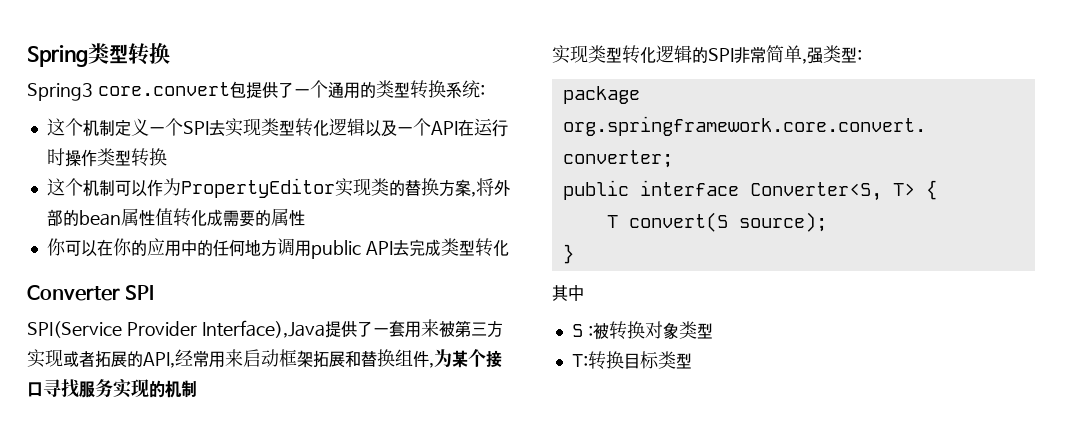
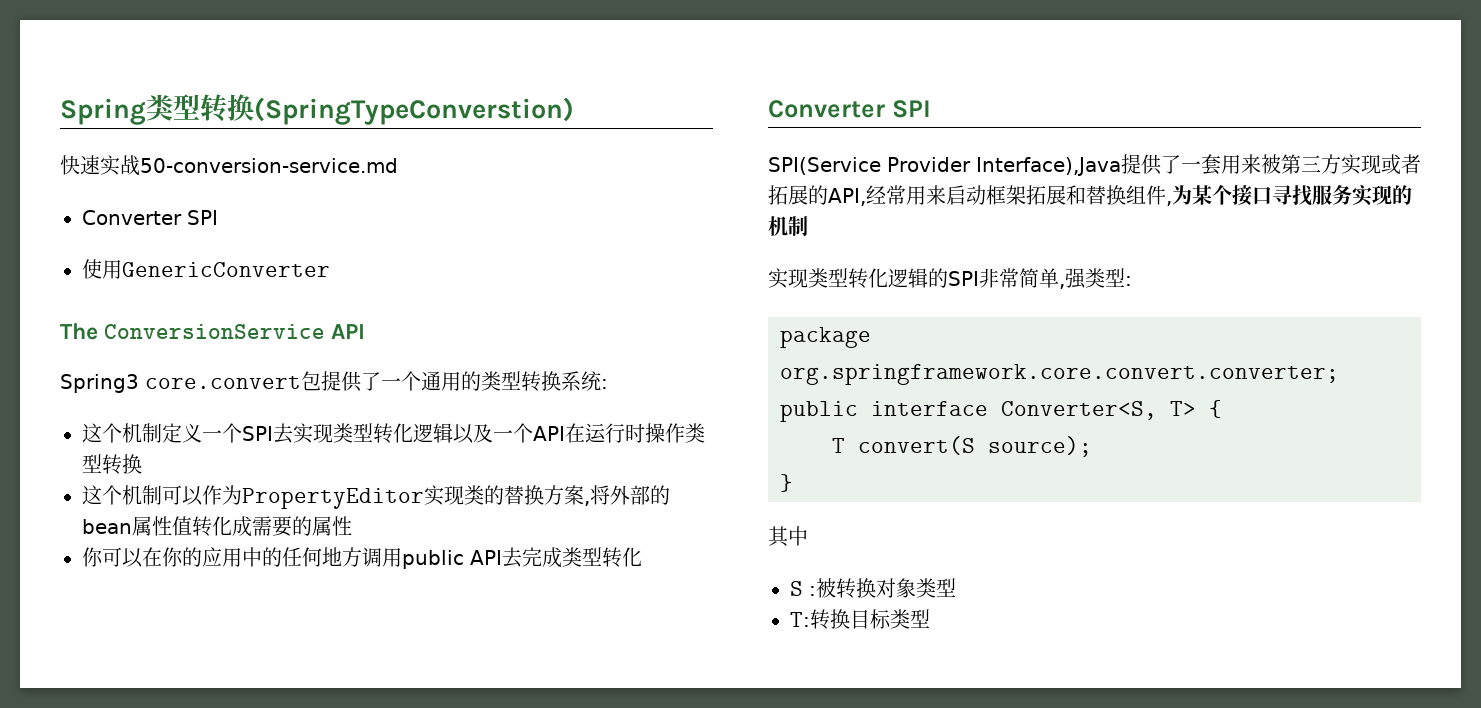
(170, 53) none -> [254,97,574,125] [60,155,398,176] [82,210,218,225] [82,259,330,279] [60,323,366,340] (SpringTypeConverstion) // 快速实战50-conversion-service.md // Converter SPI // 使用GenericConverter // The ConversionService API

